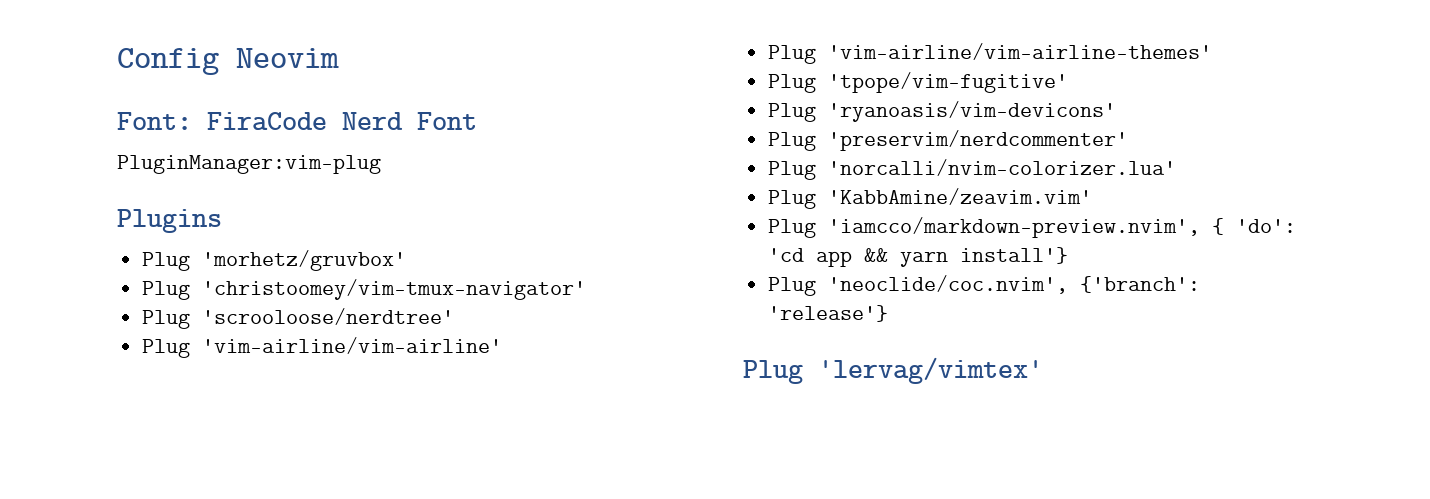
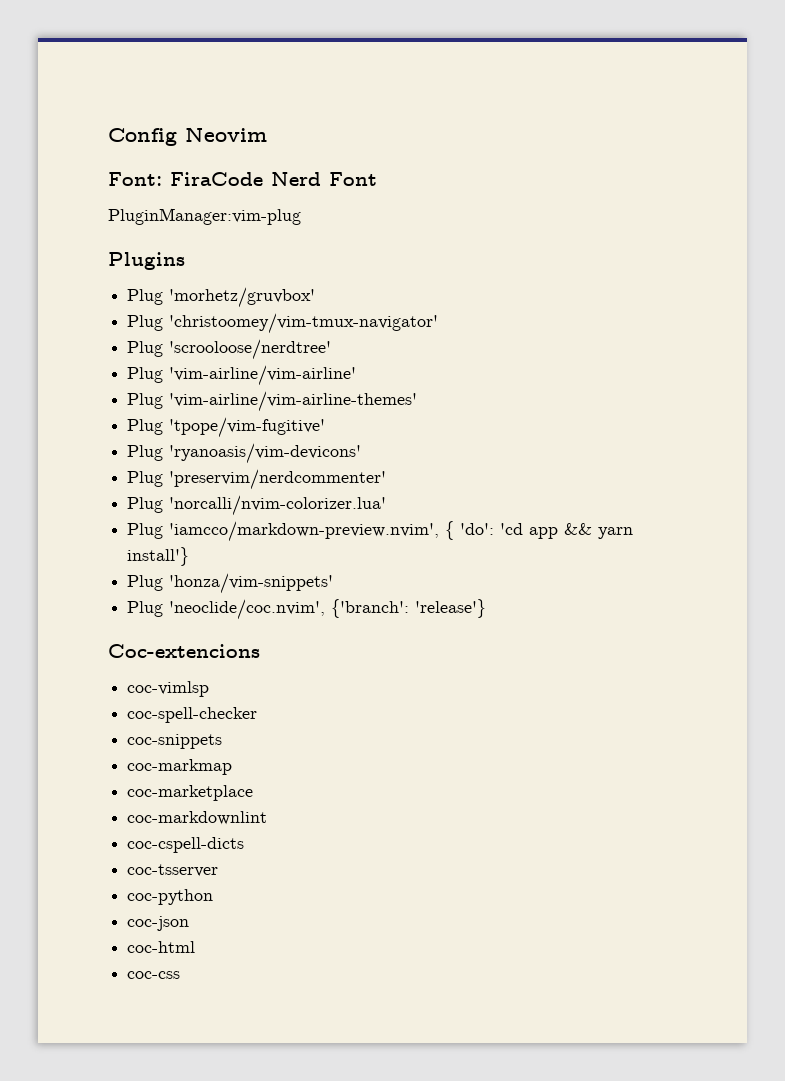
[768,188,1093,209] // Plug 'KabbAmine/zeavim.vim' -> (387, 505) none
(1069, 255) none -> [127,573,334,594] // Plug 'honza/vim-snippets'
[743,357,1043,384] Plug 'lervag/vimtex' -> [108,644,260,658] [127,681,210,697] [127,707,258,723] [127,734,223,749] [127,759,233,775] [127,785,254,801] [127,811,268,825] [127,837,245,853] [127,864,219,877] [127,889,214,905] [127,916,190,931] [127,941,196,953] [127,971,181,979] Coc-extencions // coc-vimlsp // coc-spell-checker // coc-snippets // coc-markmap // coc-marketplace // coc-markdownlint // coc-cspell-dicts // coc-tsserver // coc-python // coc-json // coc-html // coc-css

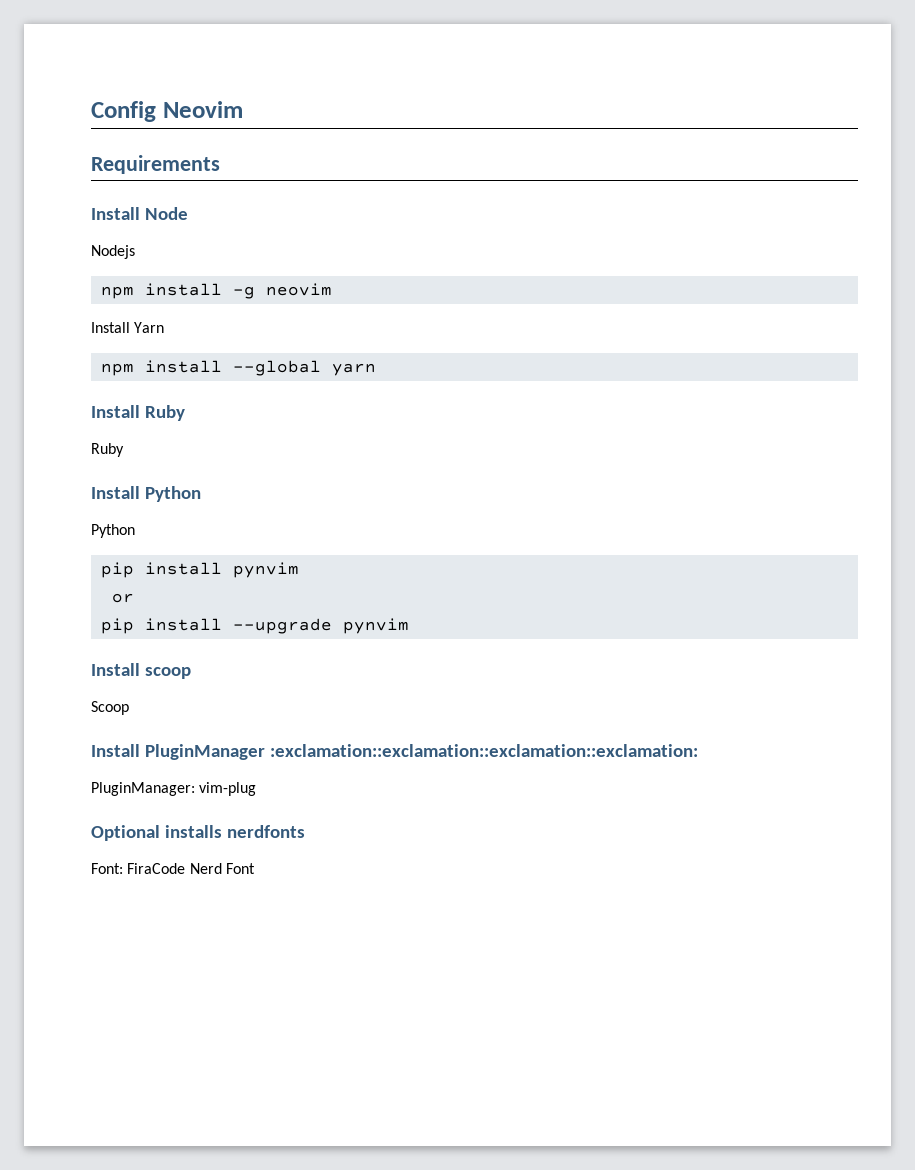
[108,172,377,186] [108,208,301,225] [108,252,185,270] [127,287,316,308] [127,313,439,334] [127,339,332,360] [127,365,357,386] [127,391,418,412] [127,417,326,438] [127,443,362,464] [127,469,387,490] [127,495,387,516] [127,521,634,542] [127,547,190,566] [127,573,334,594] [127,599,487,620] [108,644,260,658] [127,681,210,697] [127,707,258,723] [127,734,223,749] [127,759,233,775] [127,785,254,801] [127,811,268,825] [127,837,245,853] [127,864,219,877] [127,889,214,905] [127,916,190,931] [127,941,196,953] [127,971,181,979] Font: FiraCode Nerd Font // PluginManager:vim-plug // Plugins // Plug 'morhetz/gruvbox' // Plug 'christoomey/vim-tmux-navigator' // Plug 'scrooloose/nerdtree' // Plug 'vim-airline/vim-airline' // Plug 'vim-airline/vim-airline-themes' // Plug 'tpope/vim-fugitive' // Plug 'ryanoasis/vim-devicons' // Plug 'preservim/nerdcommenter' // Plug 'norcalli/nvim-colorizer.lua' // Plug 'iamcco/markdown-preview.nvim', { 'do': 'cd app && yarn install'} // Plug 'honza/vim-snippets' // Plug 'neoclide/coc.nvim', {'branch': 'release'} // Coc-extencions // coc-vimlsp // coc-spell-checker // coc-snippets // coc-markmap // coc-marketplace // coc-markdownlint // coc-cspell-dicts // coc-tsserver // coc-python // coc-json // coc-html // coc-css -> [91,155,220,174] [91,207,188,220] [91,245,135,259] [100,283,332,299] [91,322,165,333] [100,360,376,376] [91,405,185,421] [91,443,124,457] [91,486,201,502] [91,524,135,538] [100,562,299,578] [111,593,134,603] [100,618,409,634] [91,663,191,679] [91,701,129,715] [91,744,698,760] [91,782,257,796] [91,825,305,841] [91,863,255,874] Requirements // Install Node // Nodejs // npm install -g neovim // Install Yarn // npm install --global yarn // Install Ruby // Ruby // Install Python // Python // pip install pynvim // or // pip install --upgrade pynvim // Install scoop // Scoop // Install PluginManager :exclamation::exclamation::exclamation::exclamation: // PluginManager: vim-plug // Optional installs nerdfonts // Font: FiraCode Nerd Font

